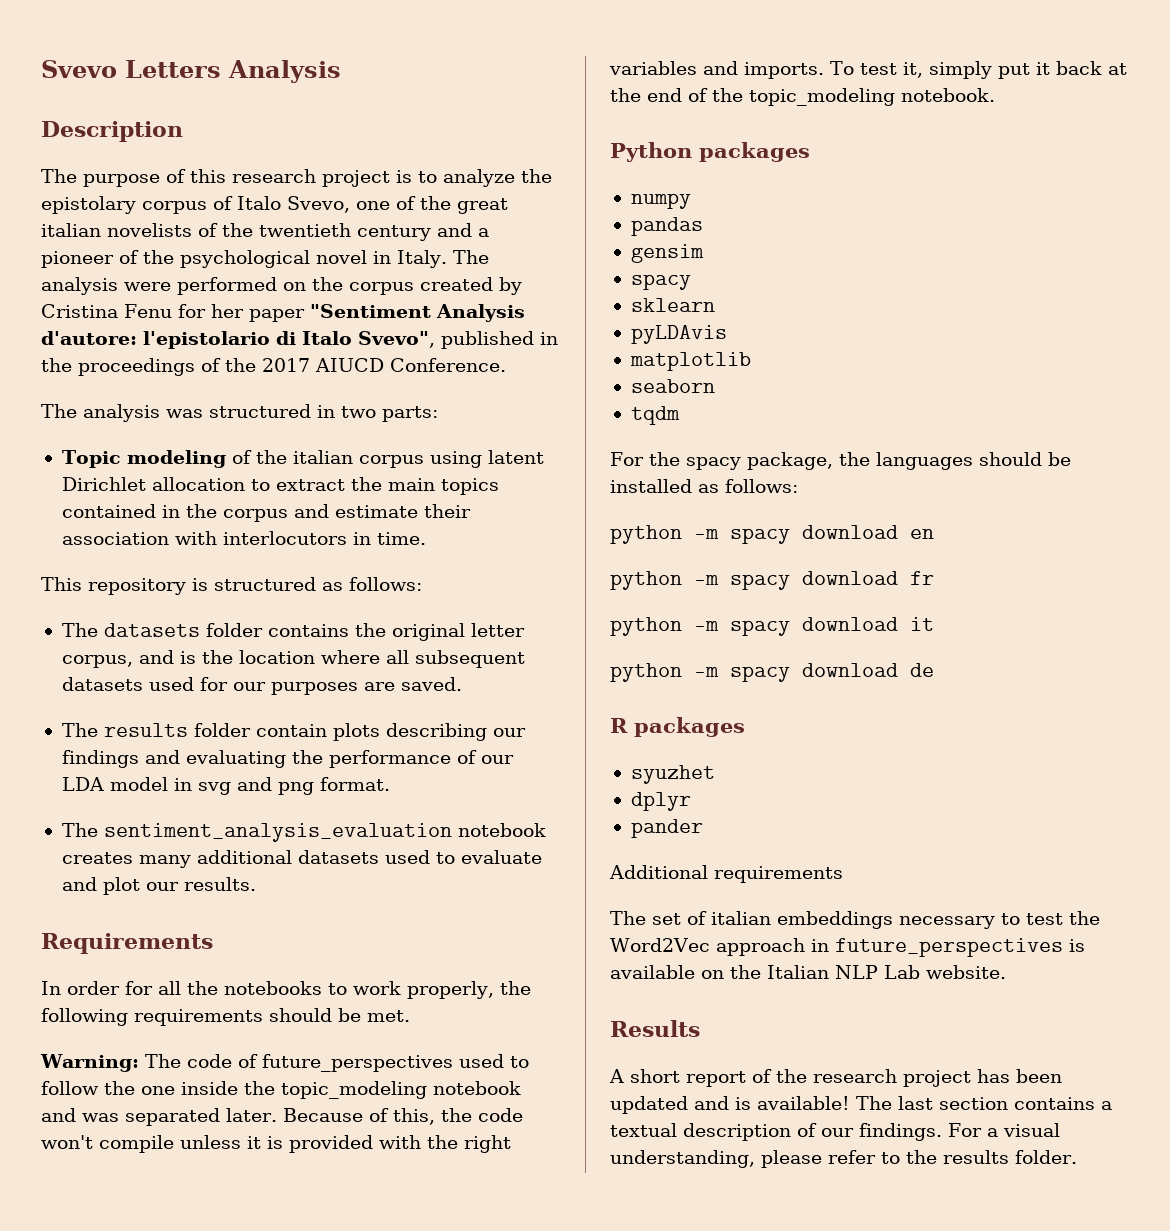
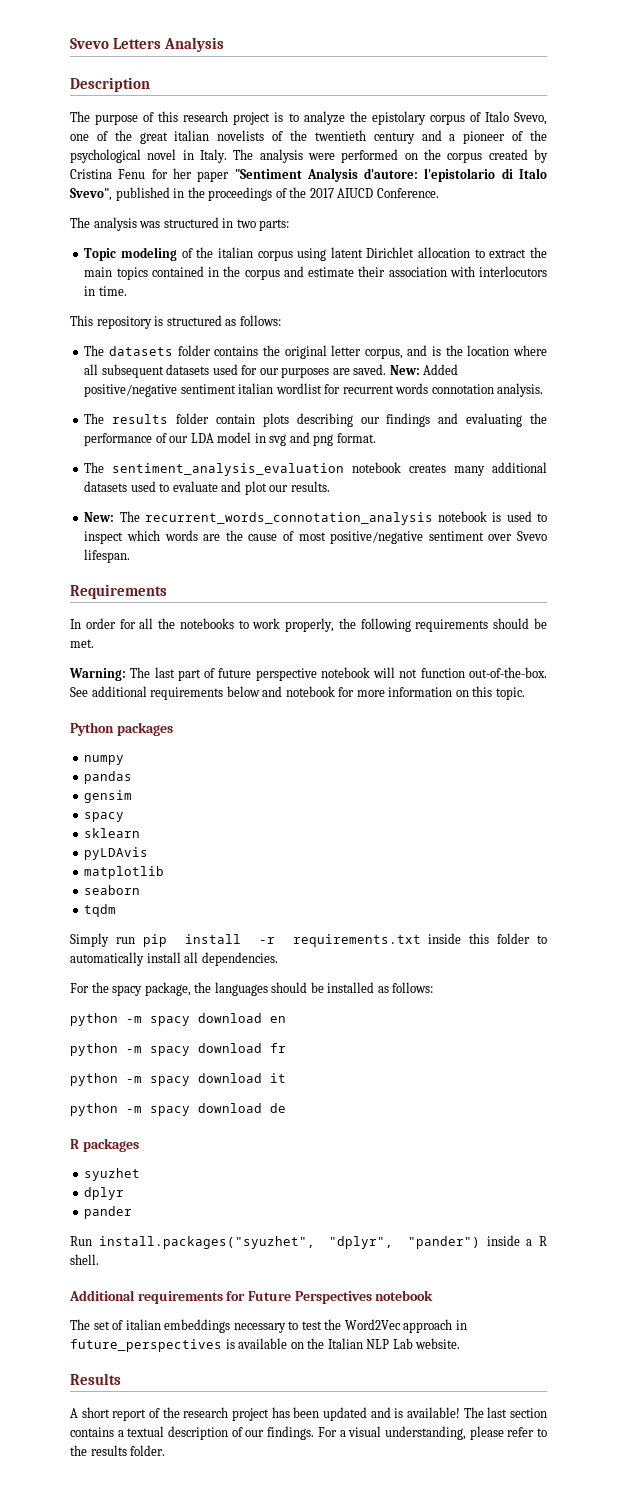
(462, 684) none -> [389,364,459,375] [84,383,544,397] New: Added positive/negative sentiment italian wordlist for recurrent words connotation analysis.
(256, 884) none -> [84,511,547,525] [84,530,547,544] [84,549,131,563] // New: The recurrent_words_connotation_analysis notebook is used to inspect which words are the cause of most positive/negative sentiment over Svevo lifespan.
[186,1054,529,1072] [41,1081,521,1099] [41,1108,523,1126] [41,1135,511,1153] [609,61,1127,79] [610,88,995,106] code of future_perspectives used to follow the one inside the topic_modeling notebook and was separated later. Because of this, the code won't compile unless it is provided with the right variables and imports. To test it, simply put it back at the end of the topic_modeling notebook. -> [154,667,547,681] [70,686,525,700] last part of future perspective notebook will not function out-of-the-box. See additional requirements below and notebook for more information on this topic.
(680, 415) none -> [70,933,547,947] [70,952,278,966] // Simply run pip install -r requirements.txt inside this folder to automatically install all dependencies.
[609,865,843,883] Additional requirements -> [70,1235,547,1249] [70,1254,99,1265] [69,1290,434,1304] Run install.packages("syuzhet", "dplyr", "pander") inside a R shell. // Additional requirements for Future Perspectives notebook

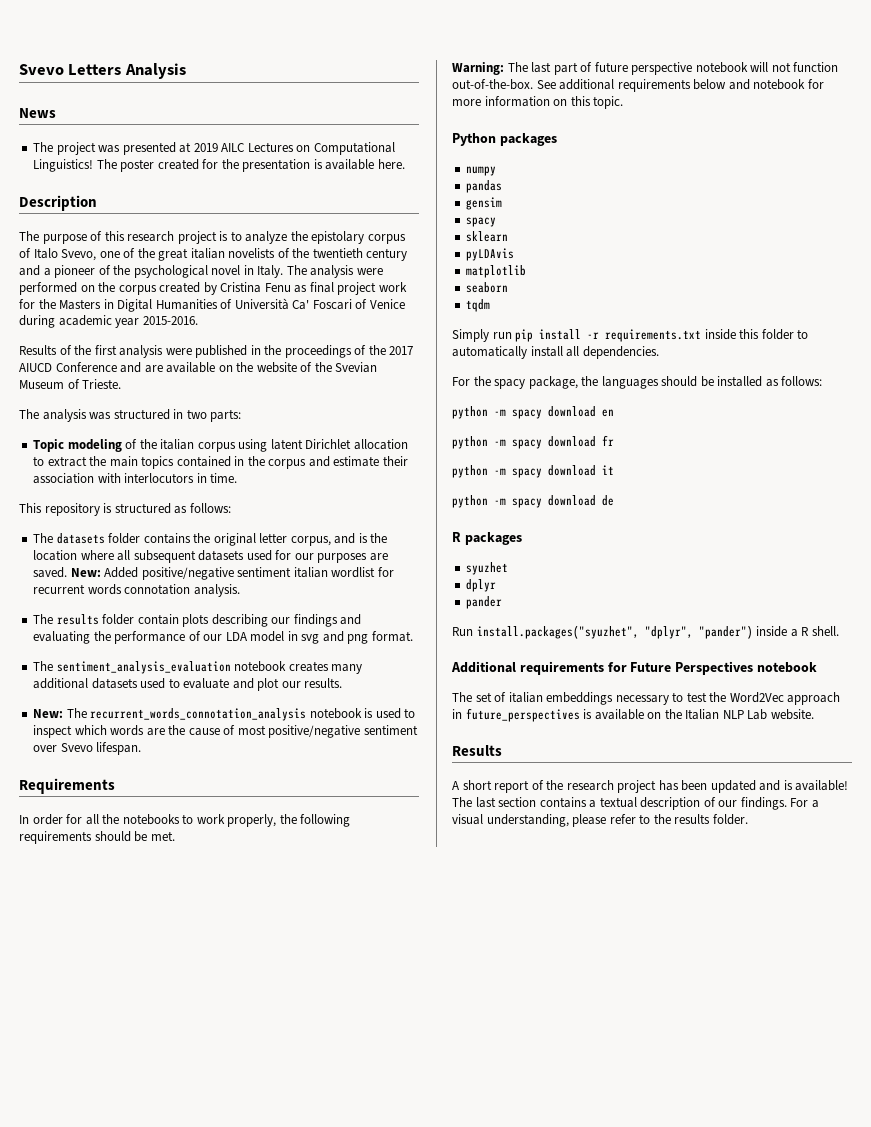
(225, 44) none -> [19,108,56,118] [33,142,395,155] [33,159,405,172] // News // The project was presented at 2019 AILC Lectures on Computational Linguistics! The poster created for the presentation is available here.
[151,168,547,182] [70,188,112,201] for her paper "Sentiment Analysis d'autore: l'epistolario di Italo Svevo", -> [294,282,407,295] [19,298,405,312] [19,315,198,328] [19,345,192,358] as final project work for the Masters in Digital Humanities of Università Ca' Foscari of Venice during academic year 2015-2016. // Results of the first analysis were
[376,188,439,198] Conference. -> [55,362,378,373] [19,379,122,389] Conference and are available on the website of the Svevian Museum of Trieste.

